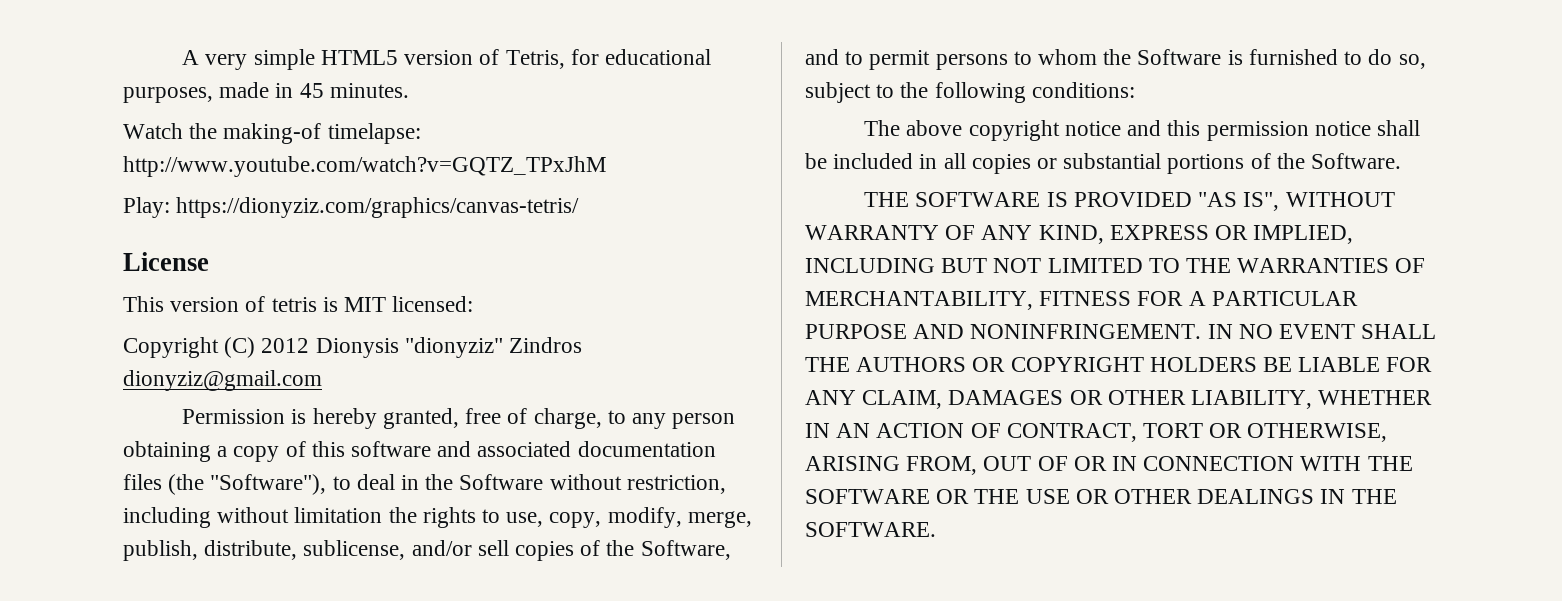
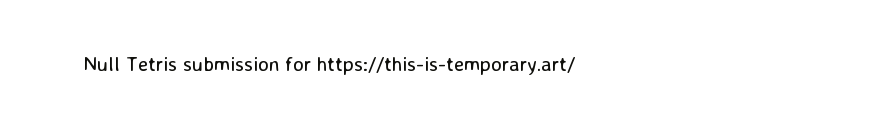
[182,49,711,70] [123,82,409,103] [123,123,421,144] [123,156,606,177] [123,197,580,218] [123,252,209,271] [123,296,474,312] [123,337,583,358] [123,370,322,391] [182,408,736,429] [123,441,716,462] [123,474,726,495] [123,507,752,528] [123,540,731,561] [805,49,1426,70] [805,82,1135,103] [864,120,1420,141] [805,153,1402,174] [864,192,1395,211] [805,225,1354,244] [805,258,1426,273] [805,291,1358,310] [805,324,1437,339] [805,357,1433,372] [805,390,1433,409] [805,423,1388,442] [805,456,1413,475] [805,489,1397,504] [805,522,936,537] A very simple HTML5 version of Tetris, for educational purposes, made in 45 minutes. // Watch the making-of timelapse: http://www.youtube.com/watch?v=GQTZ_TPxJhM // Play: https://dionyziz.com/graphics/canvas-tetris/ // License // This version of tetris is MIT licensed: // Copyright (C) 2012 Dionysis "dionyziz" Zindros dionyziz@gmail.com // Permission is hereby granted, free of charge, to any person obtaining a copy of this software and associated documentation files (the "Software"), to deal in the Software without restriction, including without limitation the rights to use, copy, modify, merge, publish, distribute, sublicense, and/or sell copies of the Software, and to permit persons to whom the Software is furnished to do so, subject to the following conditions: // The above copyright notice and this permission notice shall be included in all copies or substantial portions of the Software. // THE SOFTWARE IS PROVIDED "AS IS", WITHOUT WARRANTY OF ANY KIND, EXPRESS OR IMPLIED, INCLUDING BUT NOT LIMITED TO THE WARRANTIES OF MERCHANTABILITY, FITNESS FOR A PARTICULAR PURPOSE AND NONINFRINGEMENT. IN NO EVENT SHALL THE AUTHORS OR COPYRIGHT HOLDERS BE LIABLE FOR ANY CLAIM, DAMAGES OR OTHER LIABILITY, WHETHER IN AN ACTION OF CONTRACT, TORT OR OTHERWISE, ARISING FROM, OUT OF OR IN CONNECTION WITH THE SOFTWARE OR THE USE OR OTHER DEALINGS IN THE SOFTWARE. -> [83,57,575,75] Null Tetris submission for https://this-is-temporary.art/

